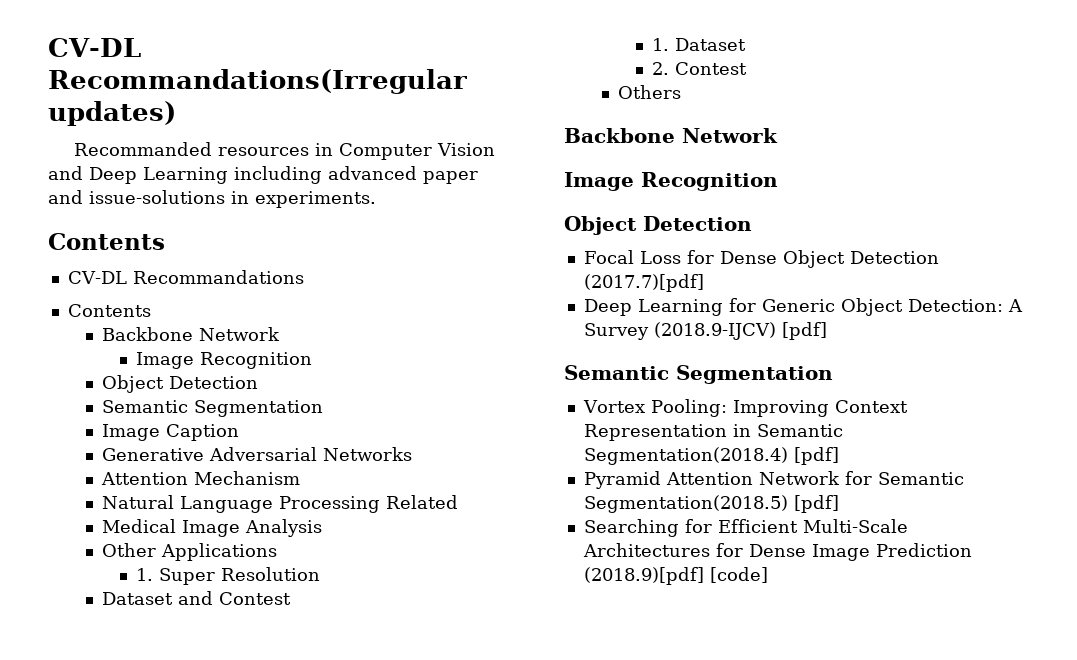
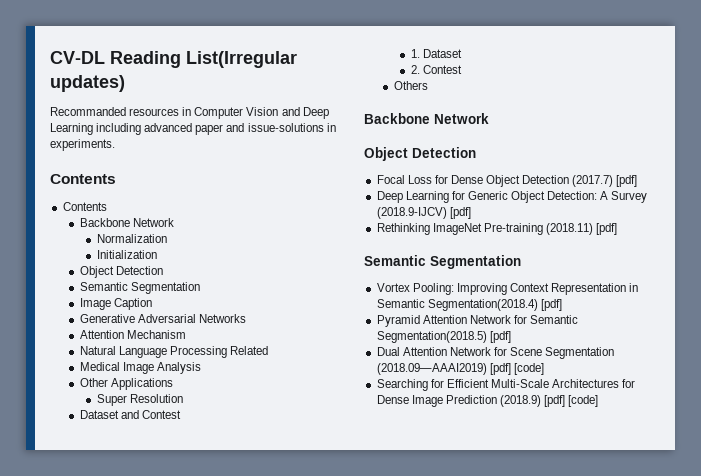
[48,38,141,57] [48,69,467,94] CV-DL Recommandations(Irregular -> [50,51,297,68] CV-DL Reading List(Irregular
[67,270,304,284] // CV-DL Recommandations -> (116, 179) none
[136,352,313,369] Image Recognition -> [96,234,167,243] [96,250,157,259] Normalization // Initialization
[136,568,154,581] 1. -> (173, 384) none
[564,172,778,191] // Image Recognition -> (489, 118) none
[583,274,704,292] (2017.7)[pdf] -> [572,175,638,187] (2017.7) [pdf]
(827, 331) none -> [376,223,618,235] // Rethinking ImageNet Pre-training (2018.11) [pdf]
(839, 504) none -> [376,347,615,359] [376,363,544,375] // Dual Attention Network for Scene Segmentation (2018.09—AAAI2019) [pdf] [code]
[583,567,704,585] (2018.9)[pdf] -> [499,395,566,407] (2018.9) [pdf]

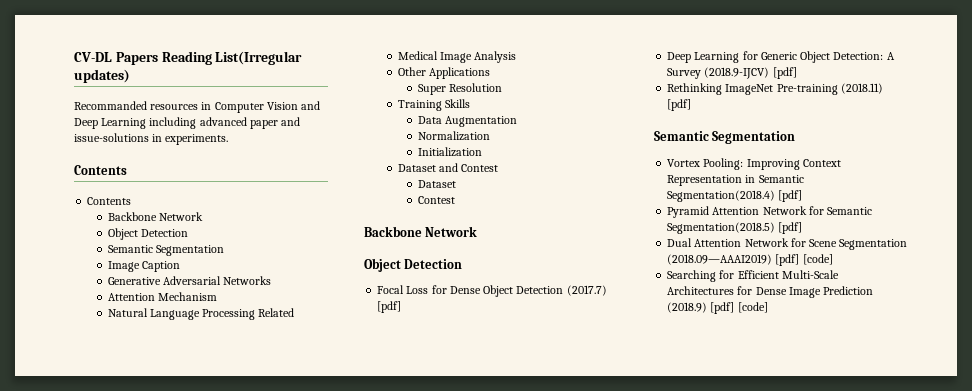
(105, 57) none -> [115,52,158,65] Papers
[96,234,167,243] [96,250,157,259] // Normalization // Initialization -> (203, 216) none
(183, 398) none -> [397,99,470,111] [417,116,518,127] [417,131,490,141] [417,147,482,157] // Training Skills // Data Augmentation // Normalization // Initialization
[410,49,420,58] 1. -> (498, 168) none
[410,65,462,74] [393,81,428,90] 2. Contest // Others -> [417,196,455,204] Contest

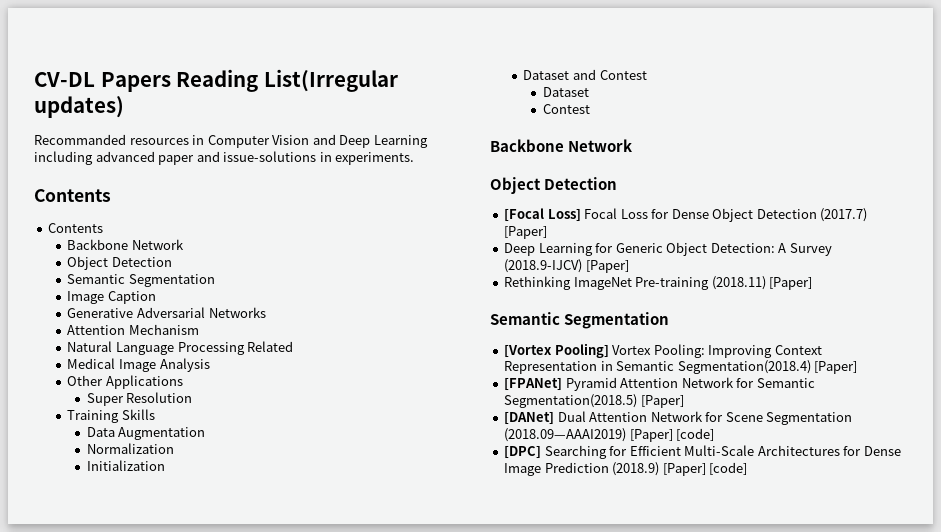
(463, 264) none -> [504,208,581,222] [Focal Loss]
[377,301,402,313] [pdf] -> [504,226,548,239] [Paper]
[772,67,797,79] [pdf] -> [585,260,629,273] [Paper]
[667,99,692,111] [654,131,796,144] [pdf] // Semantic Segmentation // -> [769,277,813,290] [490,312,670,329] [504,343,609,358] [Paper] // Semantic Segmentation // [Vortex Pooling]
[778,190,803,202] [pdf] // -> [814,361,858,374] [504,377,563,391] [Paper] // [FPANet]
[778,222,803,234] [pdf] // -> [640,395,684,408] [504,411,555,425] [Paper] // [DANet]
[775,254,800,266] [pdf] -> [629,429,673,442] [Paper]
(833, 259) none -> [504,445,542,459] [DPC]
[710,302,735,314] [pdf] -> [662,463,706,476] [Paper]

